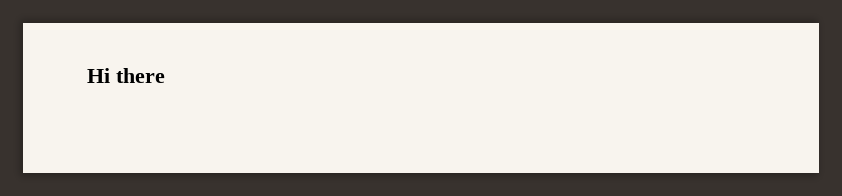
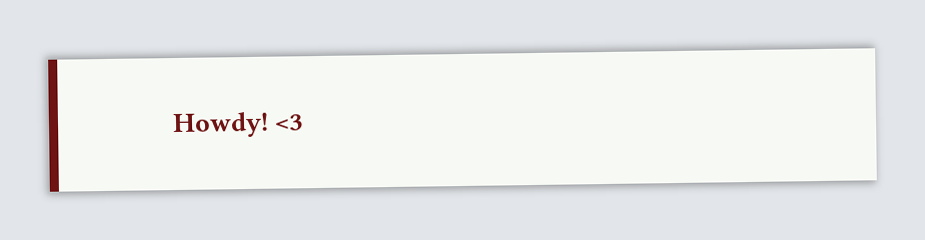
[87,68,165,83] Hi there -> [172,111,305,139] Howdy! <3

